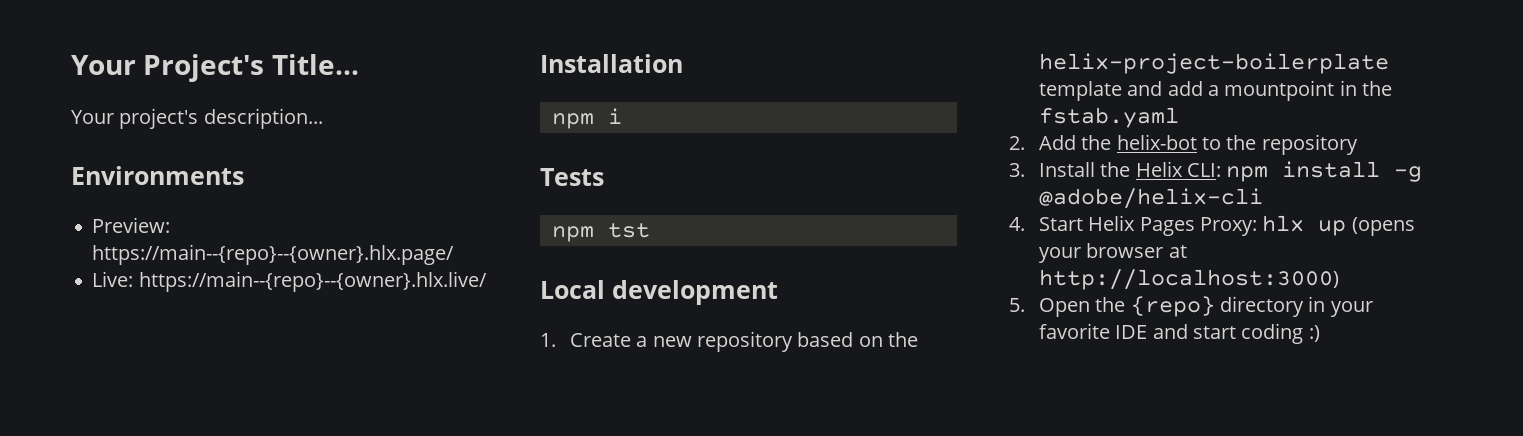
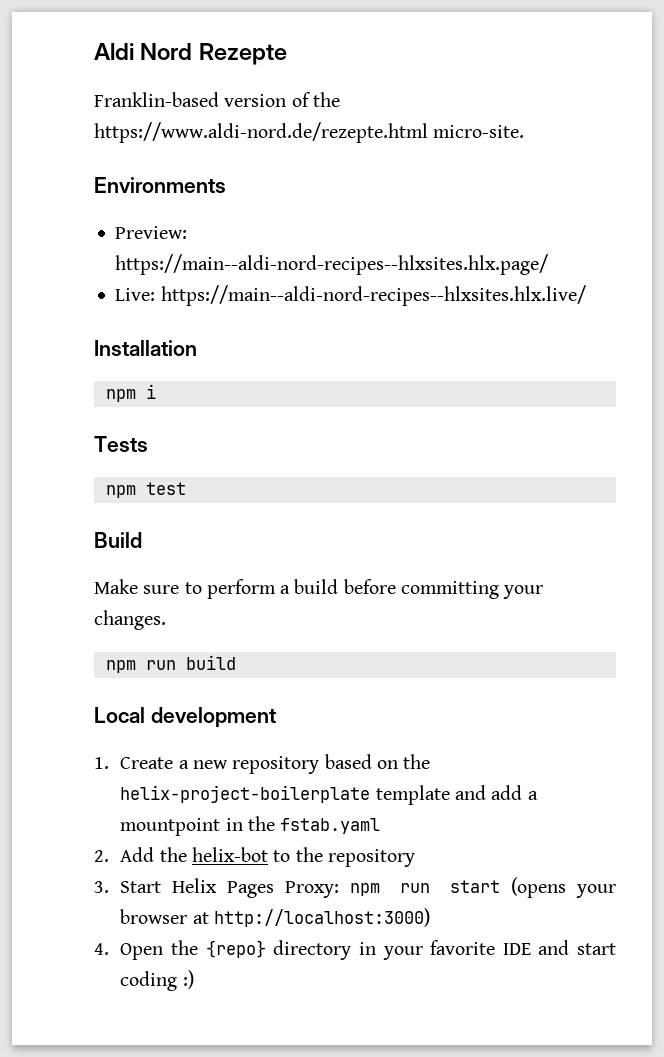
[71,54,359,82] [71,108,323,129] Your Project's Title... // Your project's description... -> [94,43,287,65] [94,92,340,107] [94,122,525,143] Aldi Nord Rezepte // Franklin-based version of the https://www.aldi-nord.de/rezepte.html micro-site.
[92,244,455,265] https://main--{repo}--{owner}.hlx.page/ -> [115,254,549,275] https://main--aldi-nord-recipes--hlxsites.hlx.page/
[138,271,487,292] https://main--{repo}--{owner}.hlx.live/ -> [160,285,586,306] https://main--aldi-nord-recipes--hlxsites.hlx.live/
[607,223,650,238] tst -> [145,482,186,495] [94,532,142,548] [94,579,544,599] [94,610,166,630] [105,655,236,673] test // Build // Make sure to perform a build before committing your changes. // npm run build
[1039,161,1423,182] [1039,188,1264,209] [1009,217,1025,231] Install the Helix CLI: npm install -g @adobe/helix-cli // 4. -> (109, 887) none
[1262,215,1347,236] hlx up -> [349,880,501,896] npm run start
[1009,298,1025,312] 5. -> [94,943,109,955] 4.

